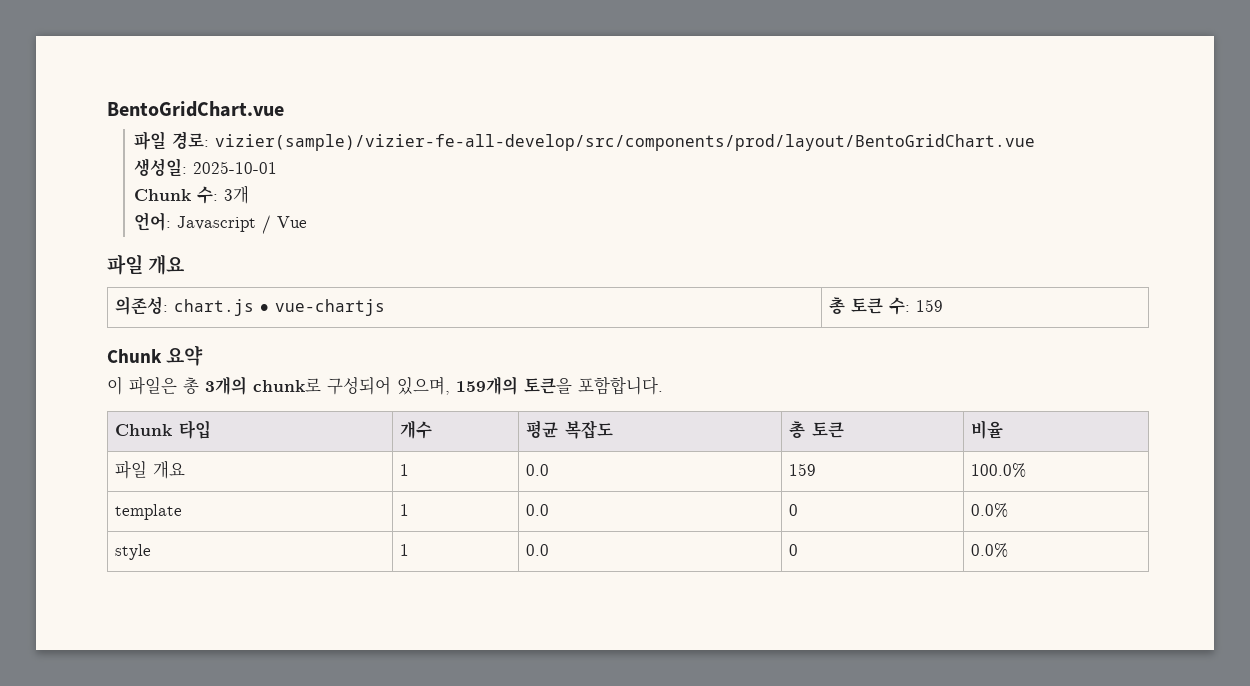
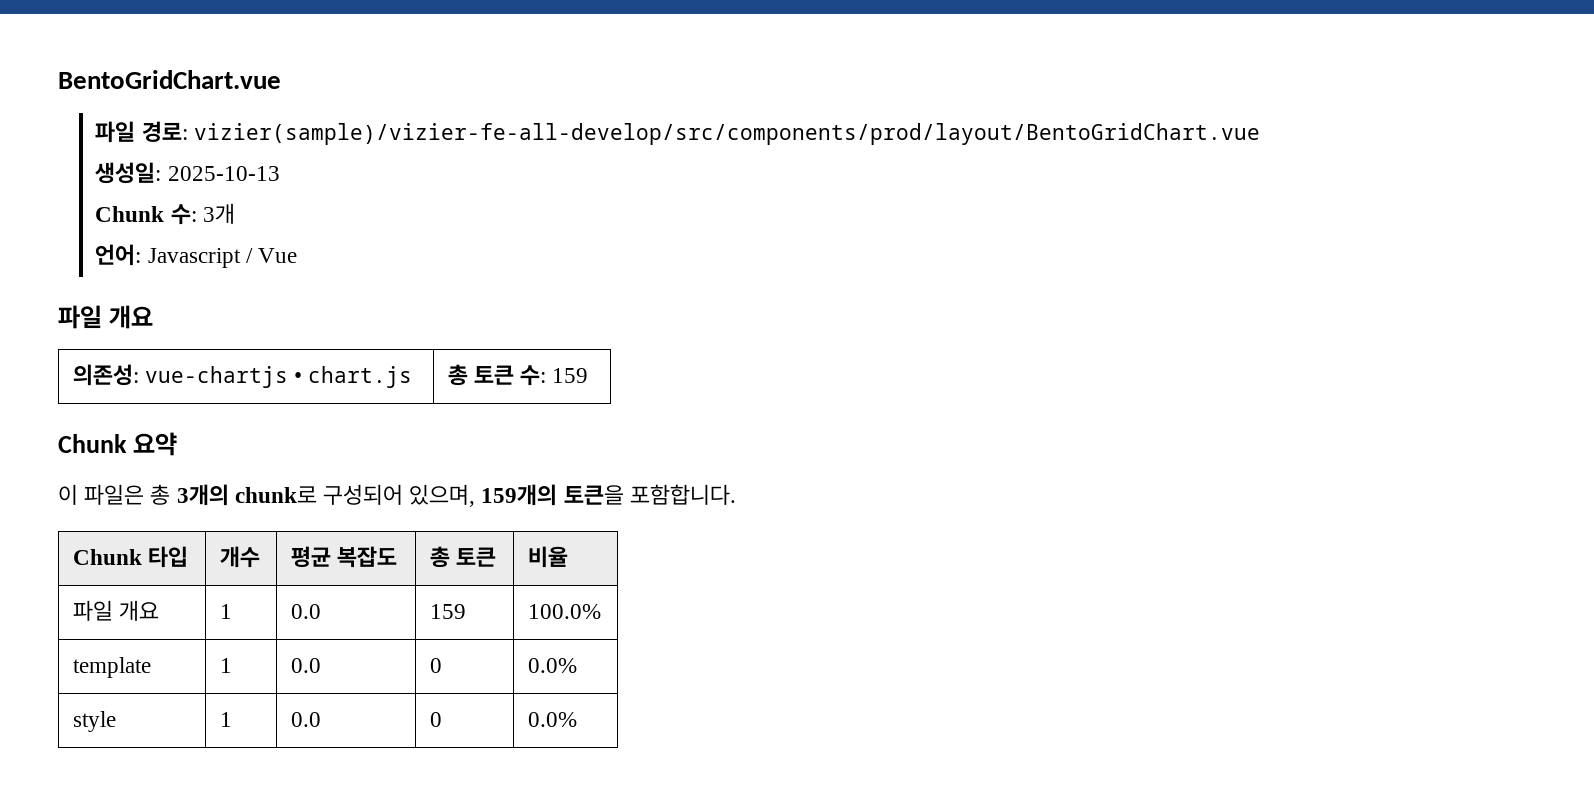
[193,161,278,174] 2025-10-01 -> [167,166,280,181] 2025-10-13
(169, 305) none -> [145,366,303,388] vue-chartjs •
[260,299,386,316] • vue-chartjs -> (413, 377) none

